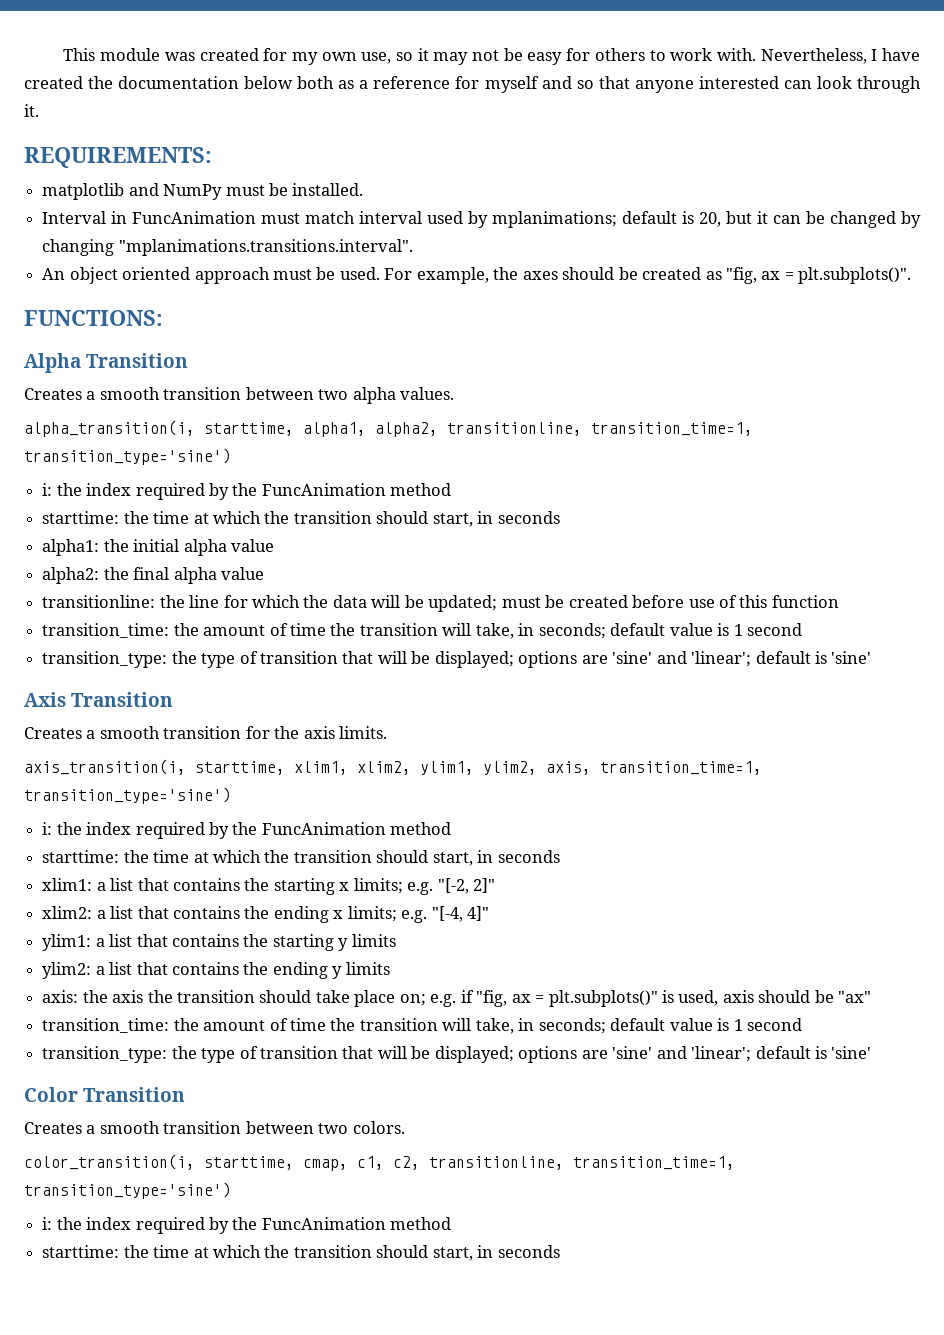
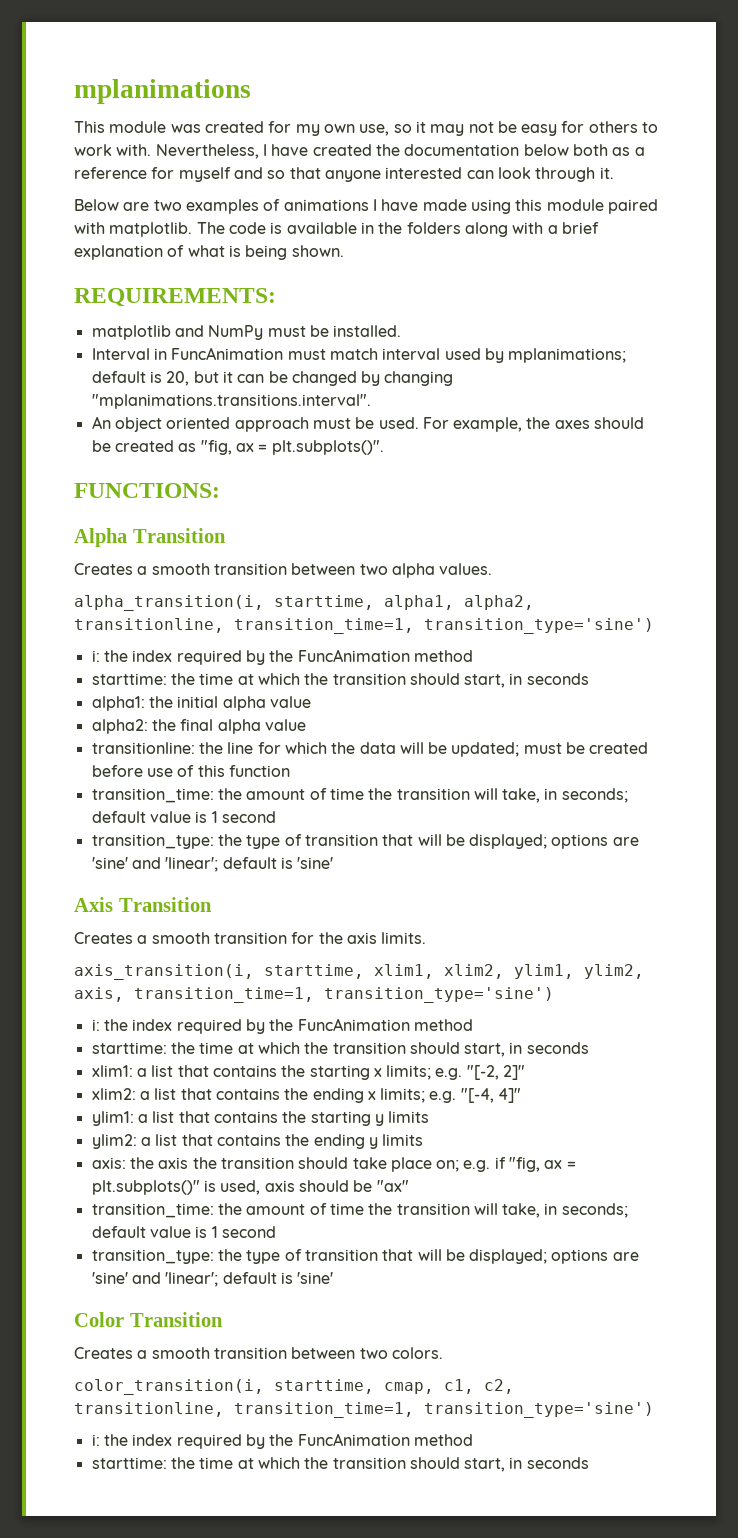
(63, 54) none -> [74,79,251,104] mplanimations //
(39, 110) none -> [74,199,658,214] [74,222,599,237] [74,245,344,260] // Below are two examples of animations I have made using this module paired with matplotlib. The code is available in the folders along with a brief explanation of what is being shown.

